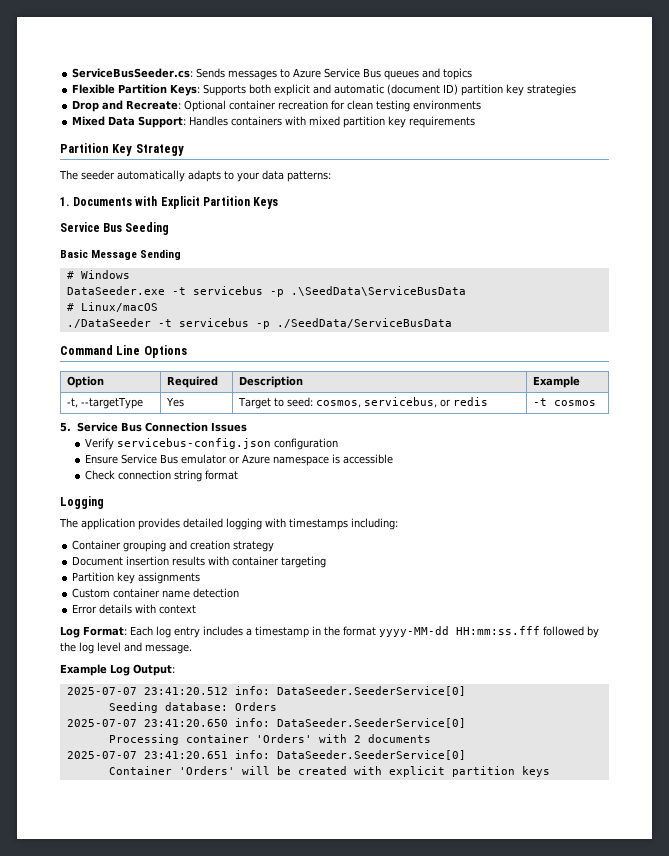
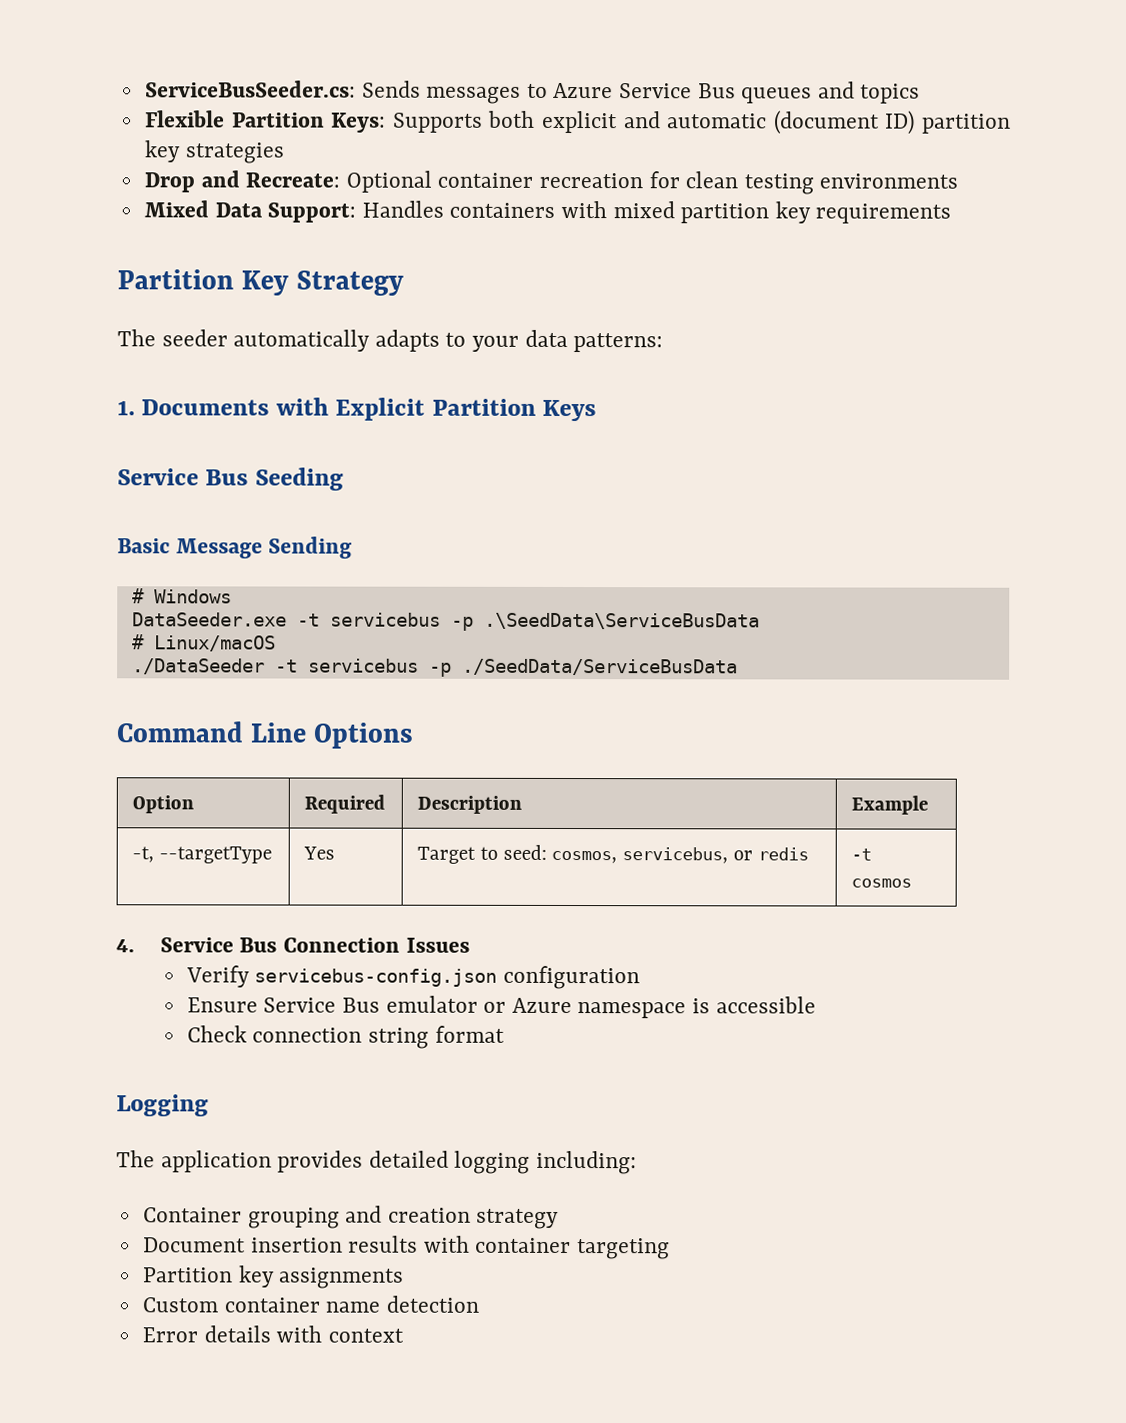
[60,422,71,432] 5. -> [116,939,135,953] 4.
[265,518,348,530] with timestamps -> (531, 1162) none
[60,626,599,638] [60,642,192,654] [60,664,175,676] [66,686,466,696] [108,702,277,713] [66,718,466,728] [108,734,431,745] [66,750,466,760] [108,766,550,777] // Log Format: Each log entry includes a timestamp in the format yyyy-MM-dd HH:mm:ss.fff followed by the log level and message. // Example Log Output: // 2025-07-07 23:41:20.512 info: DataSeeder.SeederService[0] // Seeding database: Orders // 2025-07-07 23:41:20.650 info: DataSeeder.SeederService[0] // Processing container 'Orders' with 2 documents // 2025-07-07 23:41:20.651 info: DataSeeder.SeederService[0] // Container 'Orders' will be created with explicit partition keys -> (404, 1335) none

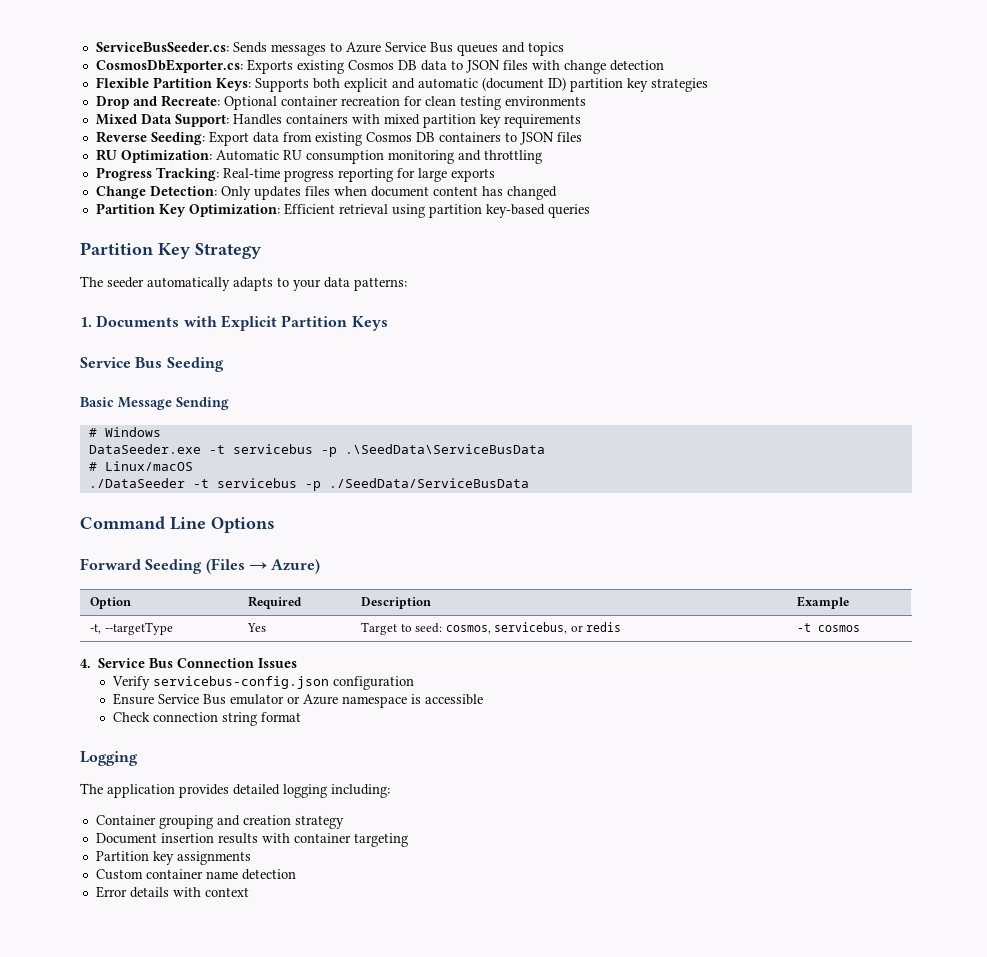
(921, 93) none -> [95,59,664,74] // CosmosDbExporter.cs: Exports existing Cosmos DB data to JSON files with change detection
(952, 213) none -> [95,131,582,146] [95,149,542,164] [95,167,495,182] [95,186,557,200] [95,203,590,218] // Reverse Seeding: Export data from existing Cosmos DB containers to JSON files // RU Optimization: Automatic RU consumption monitoring and throttling // Progress Tracking: Real-time progress reporting for large exports // Change Detection: Only updates files when document content has changed // Partition Key Optimization: Efficient retrieval using partition key-based queries
(414, 735) none -> [80,558,321,574] // Forward Seeding (Files → Azure)

